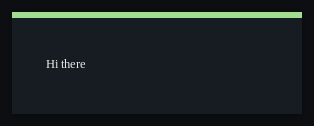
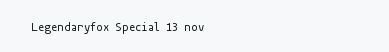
[46,59,87,68] Hi there -> [31,22,204,34] Legendaryfox Special 13 nov

